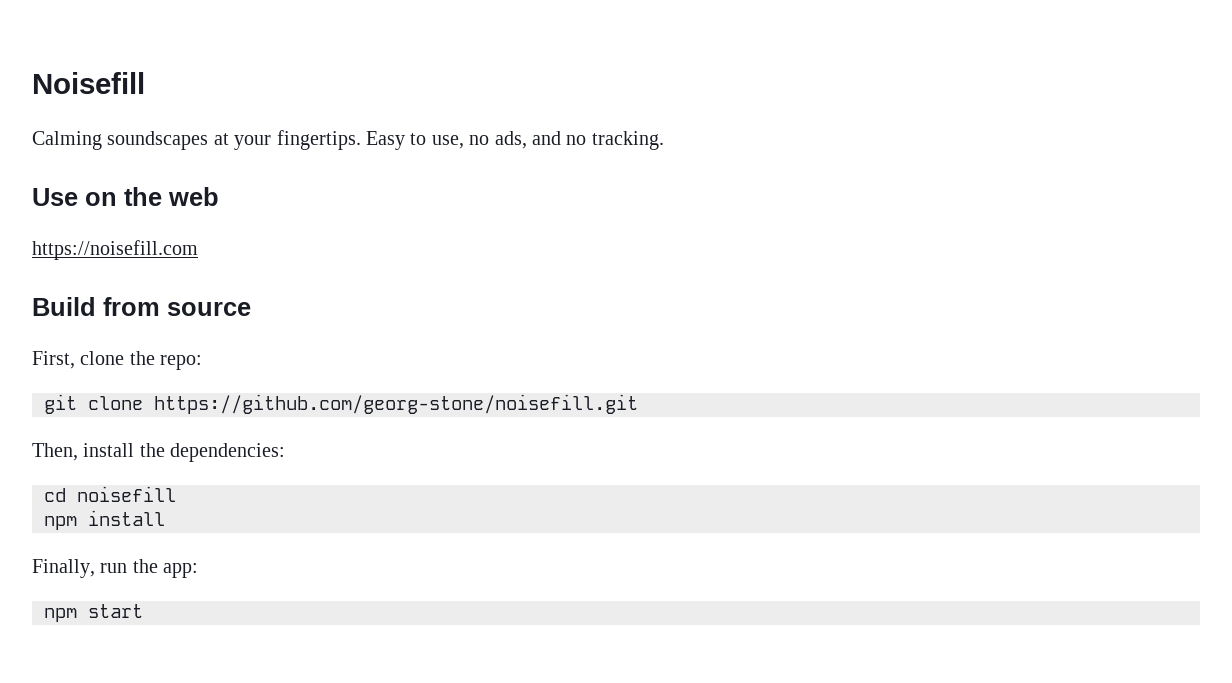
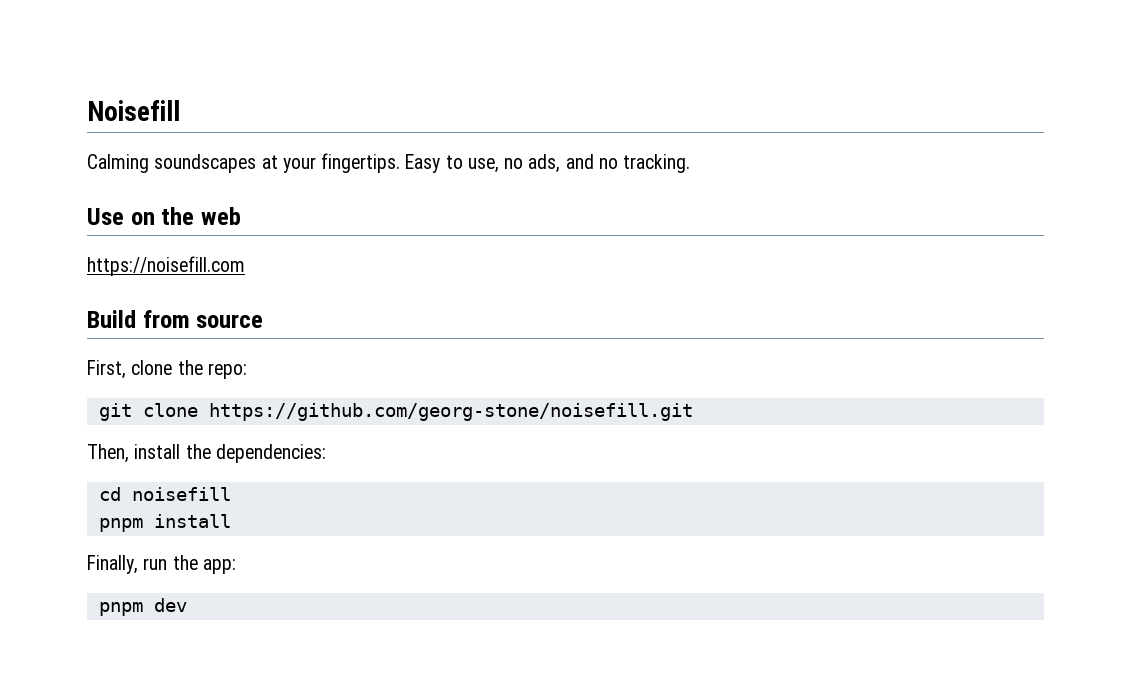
[44,516,77,530] npm -> [98,518,143,532] pnpm
[44,604,143,622] npm start -> [98,598,187,616] pnpm dev

